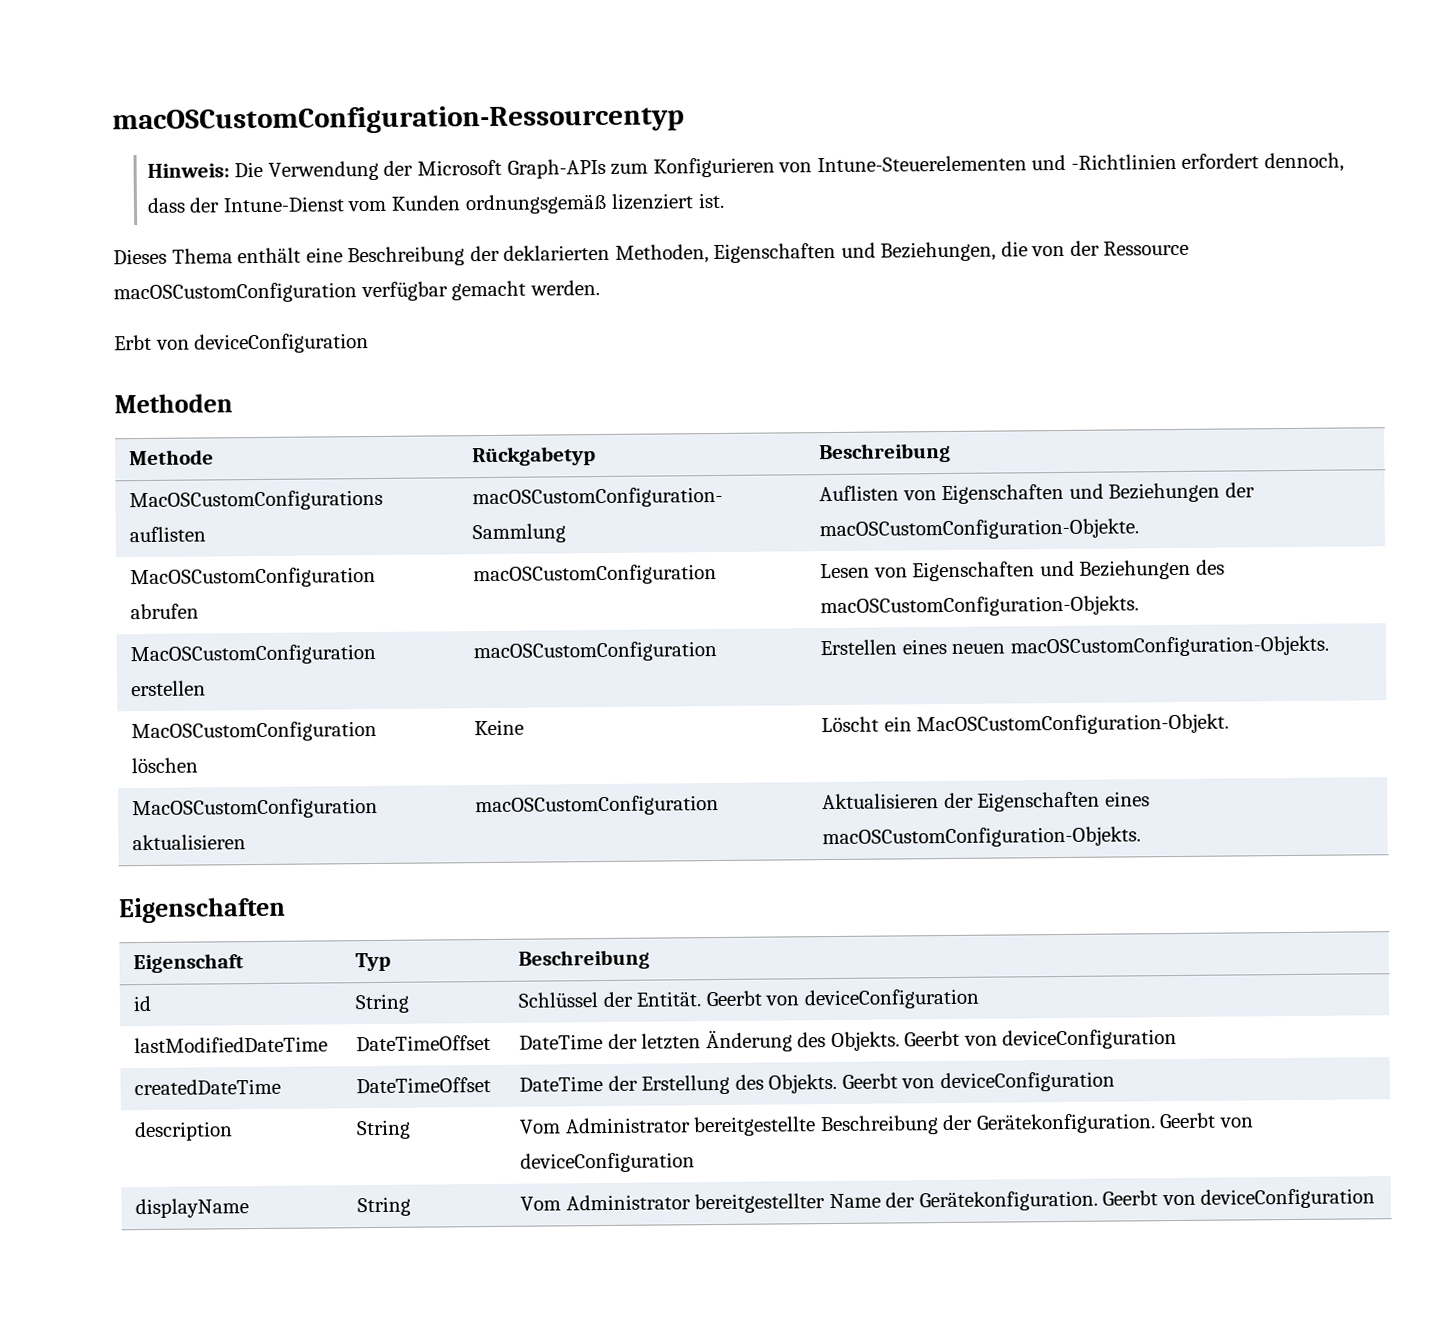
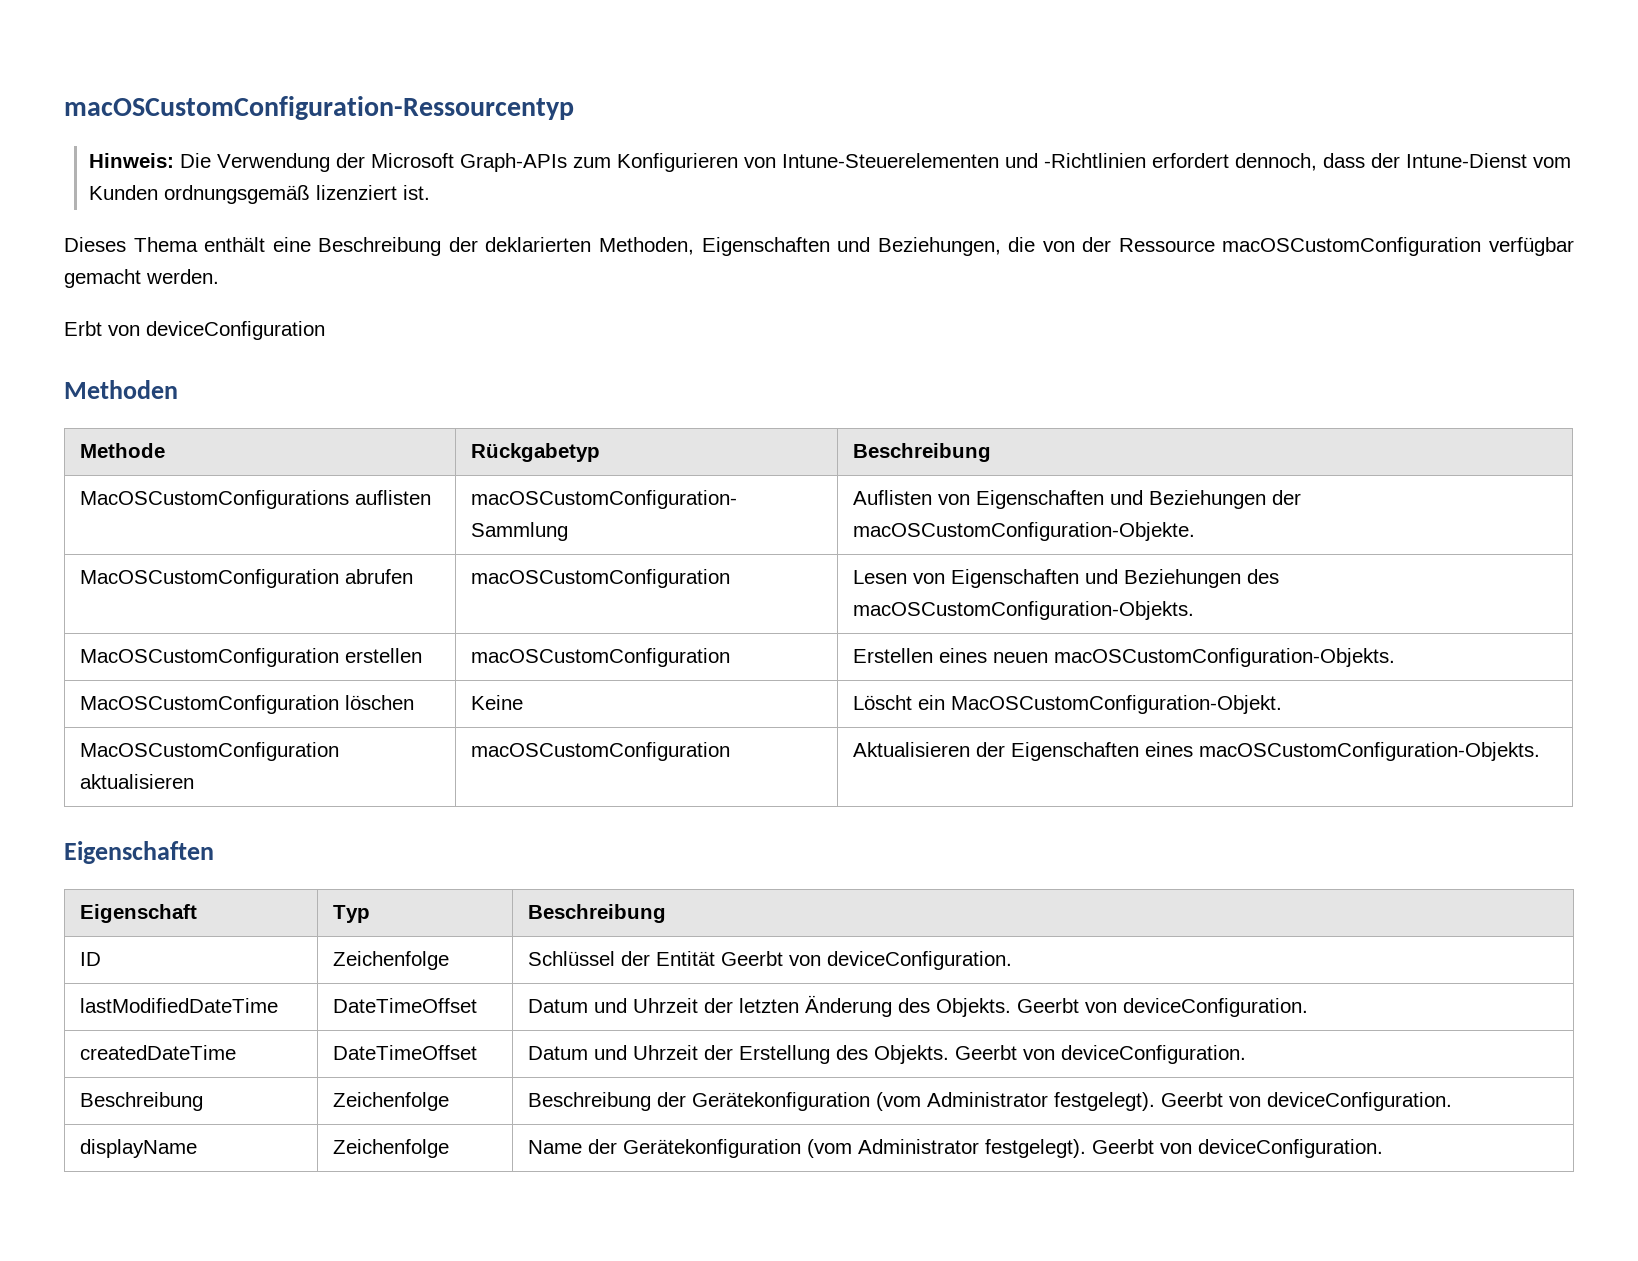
[133,995,152,1012] [355,993,411,1014] id | String -> [80,952,102,966] [333,951,450,970] ID | Zeichenfolge
[636,988,979,1010] Entität. Geerbt von deviceConfiguration -> [656,951,1013,970] Entität Geerbt von deviceConfiguration.
[519,1034,604,1050] DateTime -> [528,998,699,1013] Datum und Uhrzeit
[1002,1029,1178,1050] deviceConfiguration -> [1123,998,1309,1017] deviceConfiguration.
[519,1076,604,1092] DateTime -> [528,1045,699,1060] Datum und Uhrzeit
[939,1071,1115,1093] [134,1121,234,1142] [356,1119,412,1140] [519,1112,1254,1137] [520,1152,696,1173] deviceConfiguration // description | String | Vom Administrator bereitgestellte Beschreibung der Gerätekonfiguration. Geerbt von deviceConfiguration -> [1061,1045,1247,1064] [80,1092,204,1111] [333,1092,450,1111] [528,1092,1453,1111] deviceConfiguration. // Beschreibung | Zeichenfolge | Beschreibung der Gerätekonfiguration (vom Administrator festgelegt). Geerbt von deviceConfiguration.
[357,1196,412,1217] [520,1188,1376,1214] String | Vom Administrator bereitgestellter Name der Gerätekonfiguration. Geerbt von deviceConfiguration -> [333,1139,450,1158] [528,1139,1384,1158] Zeichenfolge | Name der Gerätekonfiguration (vom Administrator festgelegt). Geerbt von deviceConfiguration.

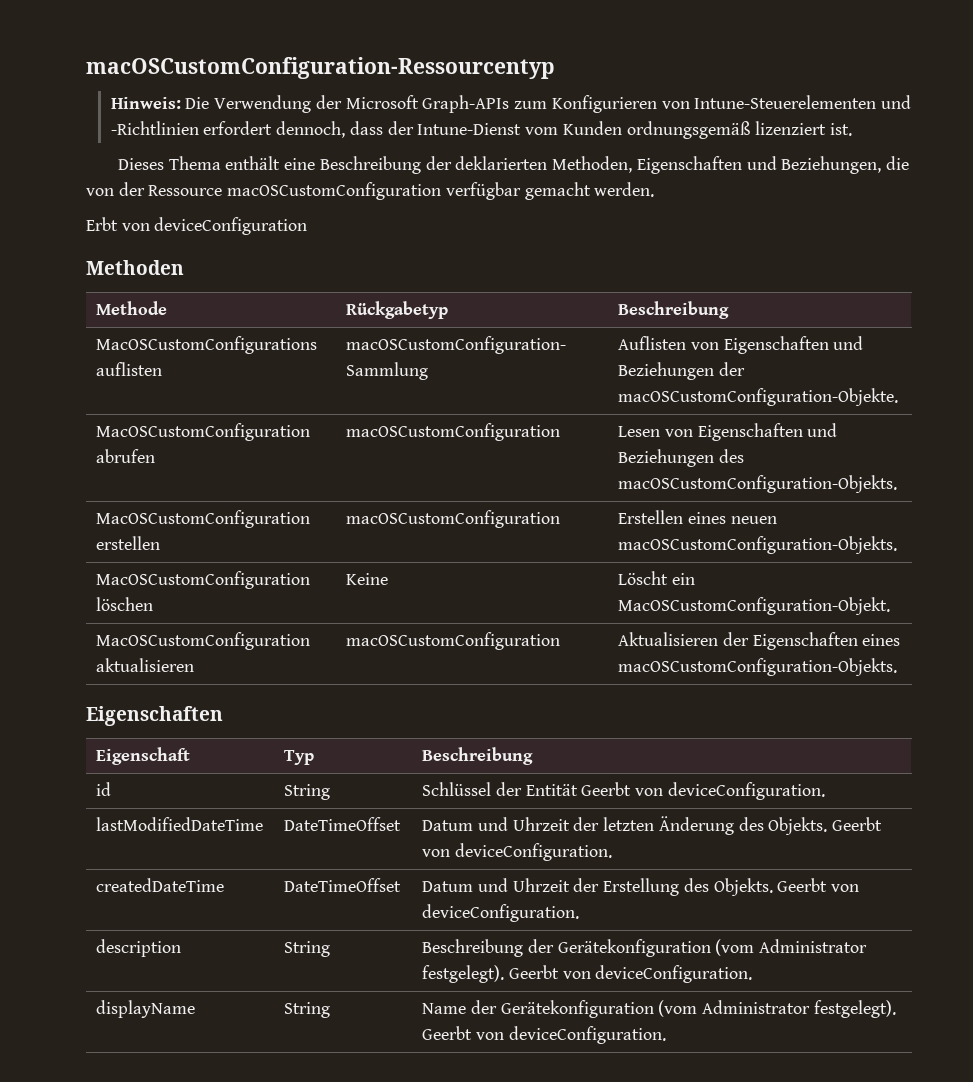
[80,952,102,966] [333,951,450,970] ID | Zeichenfolge -> [96,782,112,796] [284,784,331,800] id | String
[80,1092,204,1111] [333,1092,450,1111] Beschreibung | Zeichenfolge -> [96,939,182,957] [284,941,331,957] description | String
[333,1139,450,1158] Zeichenfolge -> [284,1002,331,1018] String

